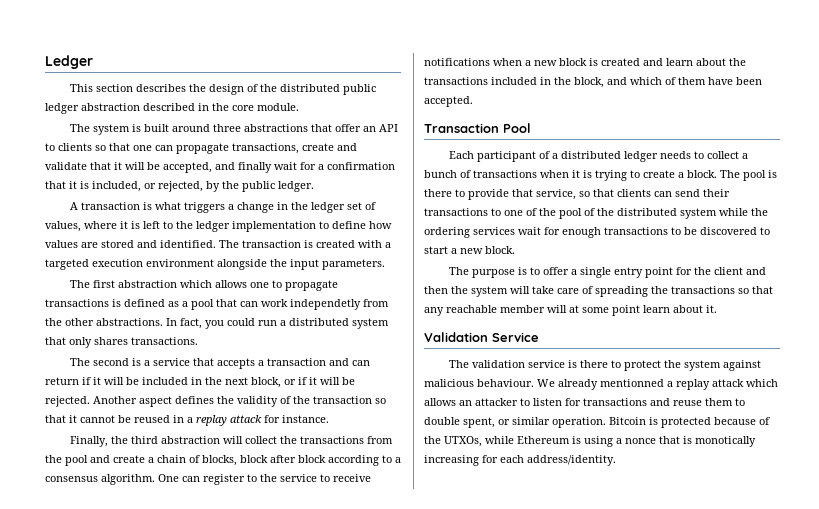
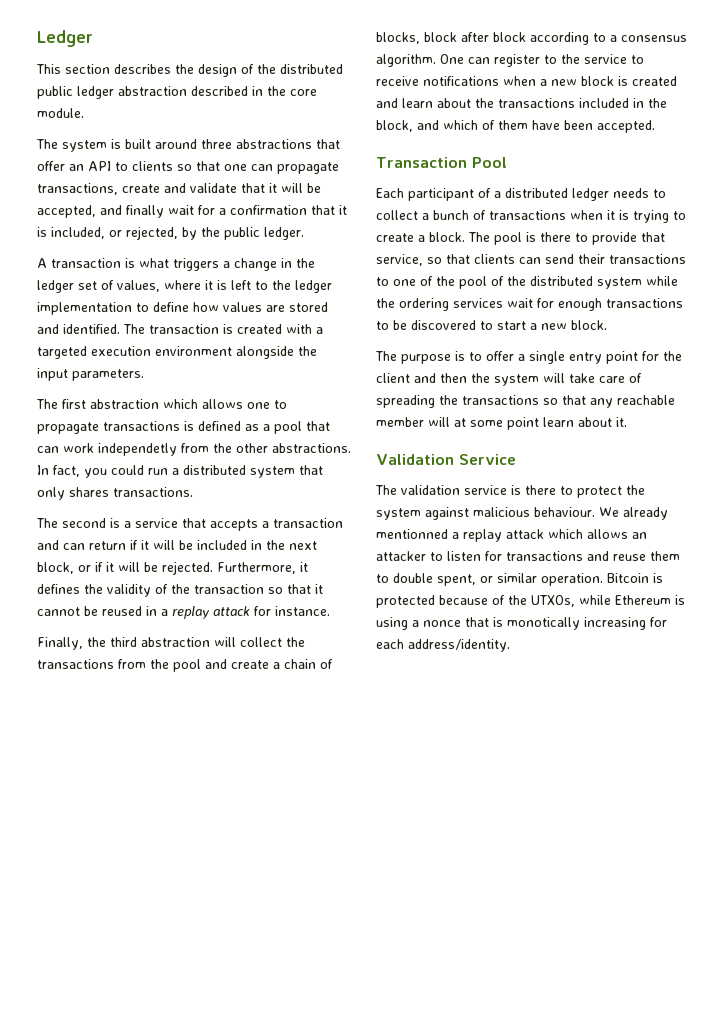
[93,396,172,407] Another aspect -> [217,562,308,574] Furthermore, it

